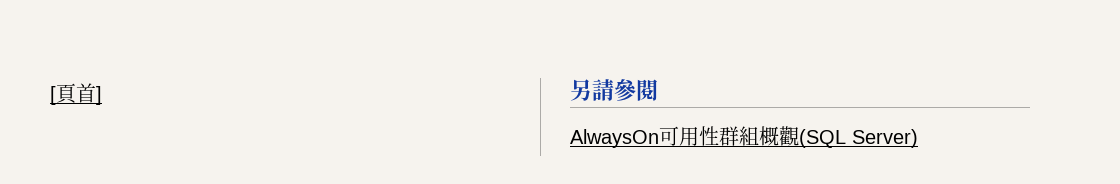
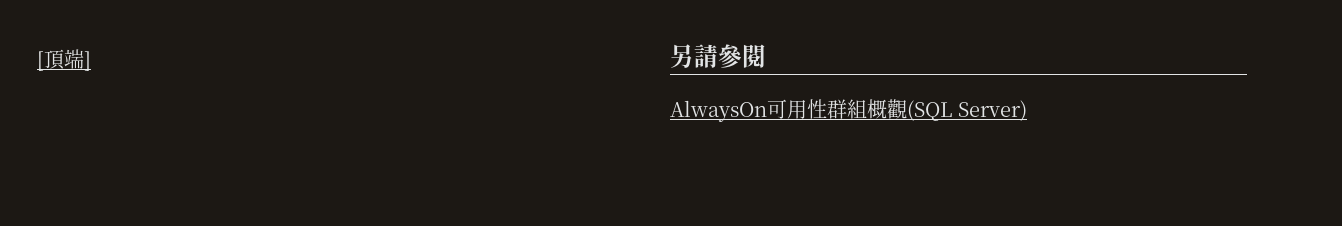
[56,83,96,104] 頁首 -> [44,49,84,70] 頂端

